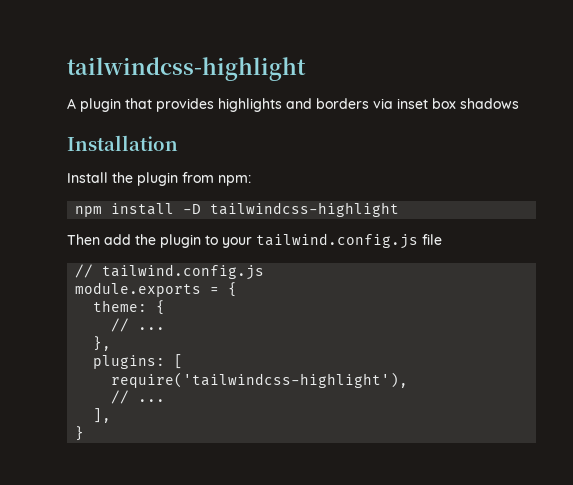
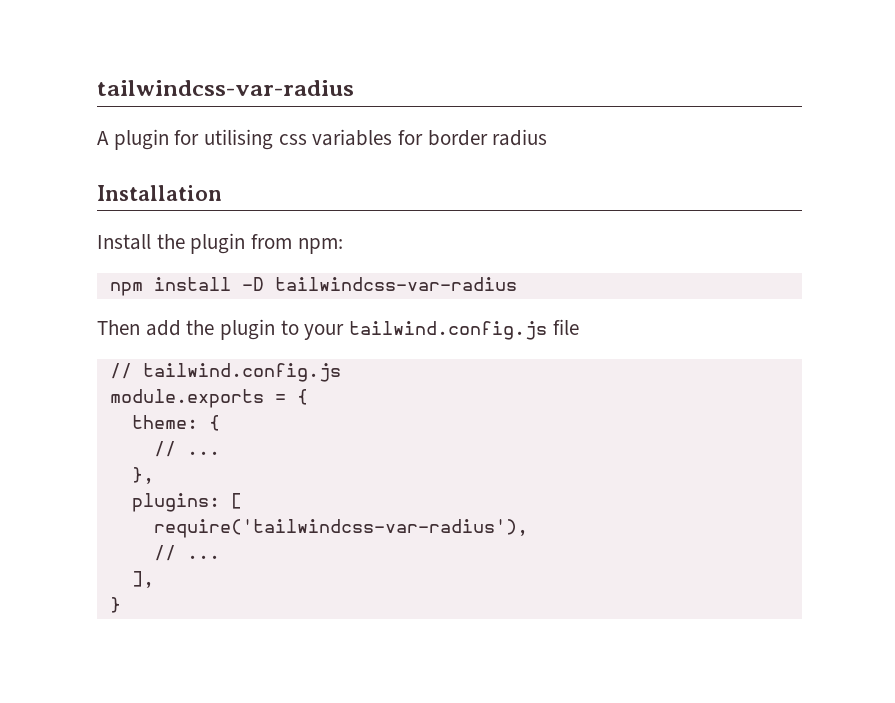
[67,57,306,81] tailwindcss-highlight -> [97,80,354,96] tailwindcss-var-radius
[125,98,519,112] that provides highlights and borders via inset box shadows -> [174,129,548,150] for utilising css variables for border radius
[210,202,400,217] tailwindcss-highlight -> [274,277,517,291] tailwindcss-var-radius
[111,372,409,388] require('tailwindcss-highlight'), -> [153,519,528,538] require('tailwindcss-var-radius'),

